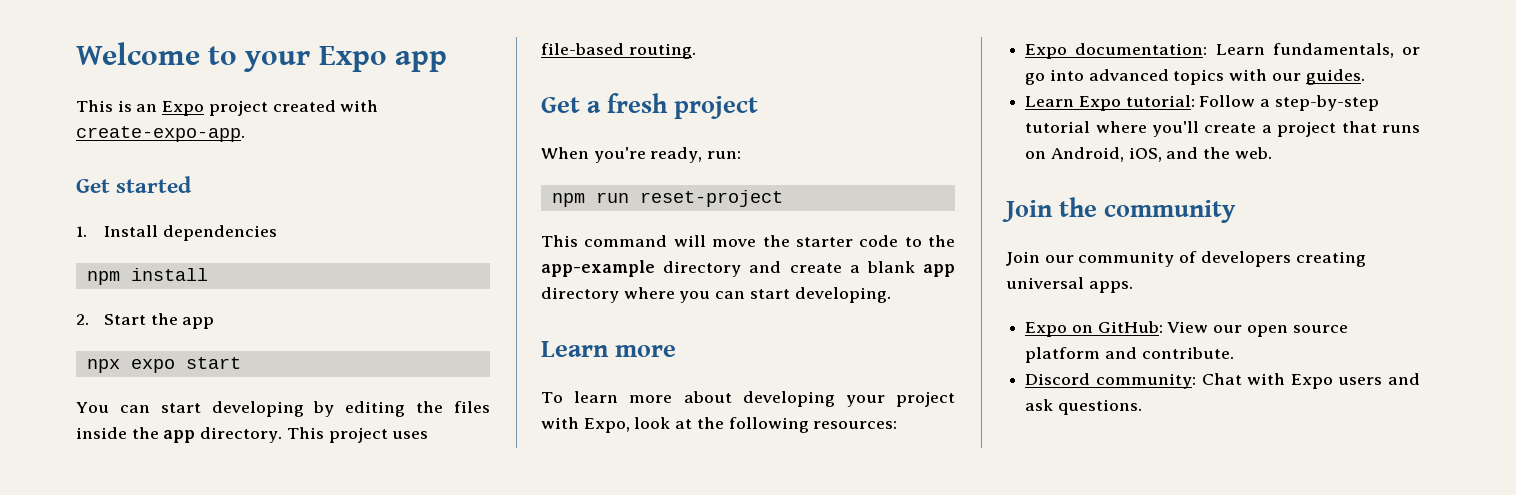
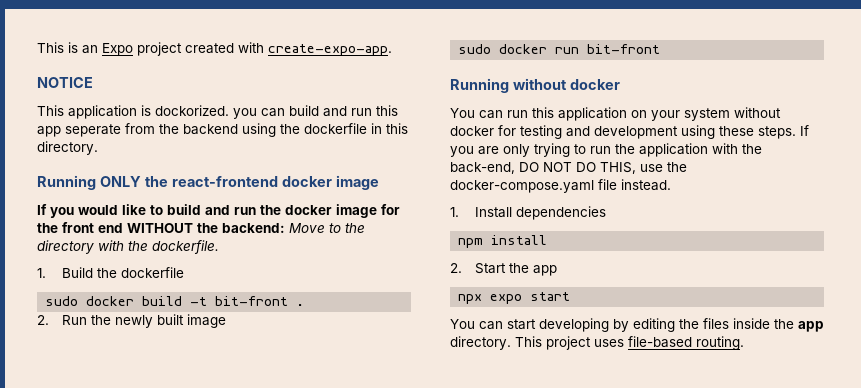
[76,42,447,72] Welcome to your Expo app // -> (37, 47) none
[76,176,193,193] Get started -> [37,77,93,88] [37,105,398,119] [37,123,408,137] [37,141,98,155] [37,175,379,190] [37,204,400,218] [37,222,365,233] [37,240,219,254] [37,267,185,278] [45,296,305,306] [37,314,227,328] [458,44,661,54] [450,78,620,93] [450,107,781,121] [450,125,809,139] [450,143,762,157] [450,162,687,174] [450,179,671,193] NOTICE // This application is dockorized. you can build and run this app seperate from the backend using the dockerfile in this directory. // Running ONLY the react-frontend docker image // If you would like to build and run the docker image for the front end WITHOUT the backend: Move to the directory with the dockerfile. // 1. Build the dockerfile // sudo docker build -t bit-front . // 2. Run the newly built image // sudo docker run bit-front // Running without docker // You can run this application on your system without docker for testing and development using these steps. If you are only trying to run the application with the back-end, DO NOT DO THIS, use the docker-compose.yaml file instead.
[541,93,759,119] [541,147,742,163] [551,190,783,207] [541,235,955,247] [541,260,955,277] [541,287,891,303] [541,341,677,357] [541,391,955,407] [541,417,898,433] [1025,43,1420,59] [1025,69,1365,85] [1025,95,1379,111] [1025,121,1420,137] [1025,147,1272,162] [1002,197,1237,223] [1006,251,1366,267] [1006,277,1133,293] [1025,321,1348,337] [1025,347,1234,363] [1025,373,1420,389] [1025,399,1142,415] // Get a fresh project // When you're ready, run: // npm run reset-project // This command will move the starter code to the app-example directory and create a blank app directory where you can start developing. // Learn more // To learn more about developing your project with Expo, look at the following resources: // Expo documentation: Learn fundamentals, or go into advanced topics with our guides. // Learn Expo tutorial: Follow a step-by-step tutorial where you'll create a project that runs on Android, iOS, and the web. // Join the community // Join our community of developers creating universal apps. // Expo on GitHub: View our open source platform and contribute. // Discord community: Chat with Expo users and ask questions. -> (744, 343) none

